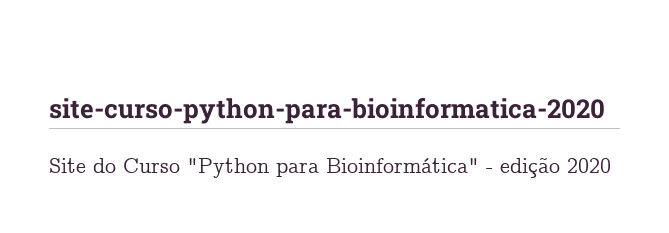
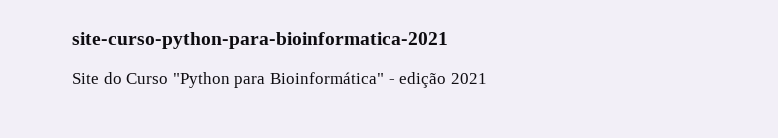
[49,97,605,124] site-curso-python-para-bioinformatica-2020 -> [72,32,448,49] site-curso-python-para-bioinformatica-2021
[567,158,611,173] 2020 -> [450,73,487,84] 2021

